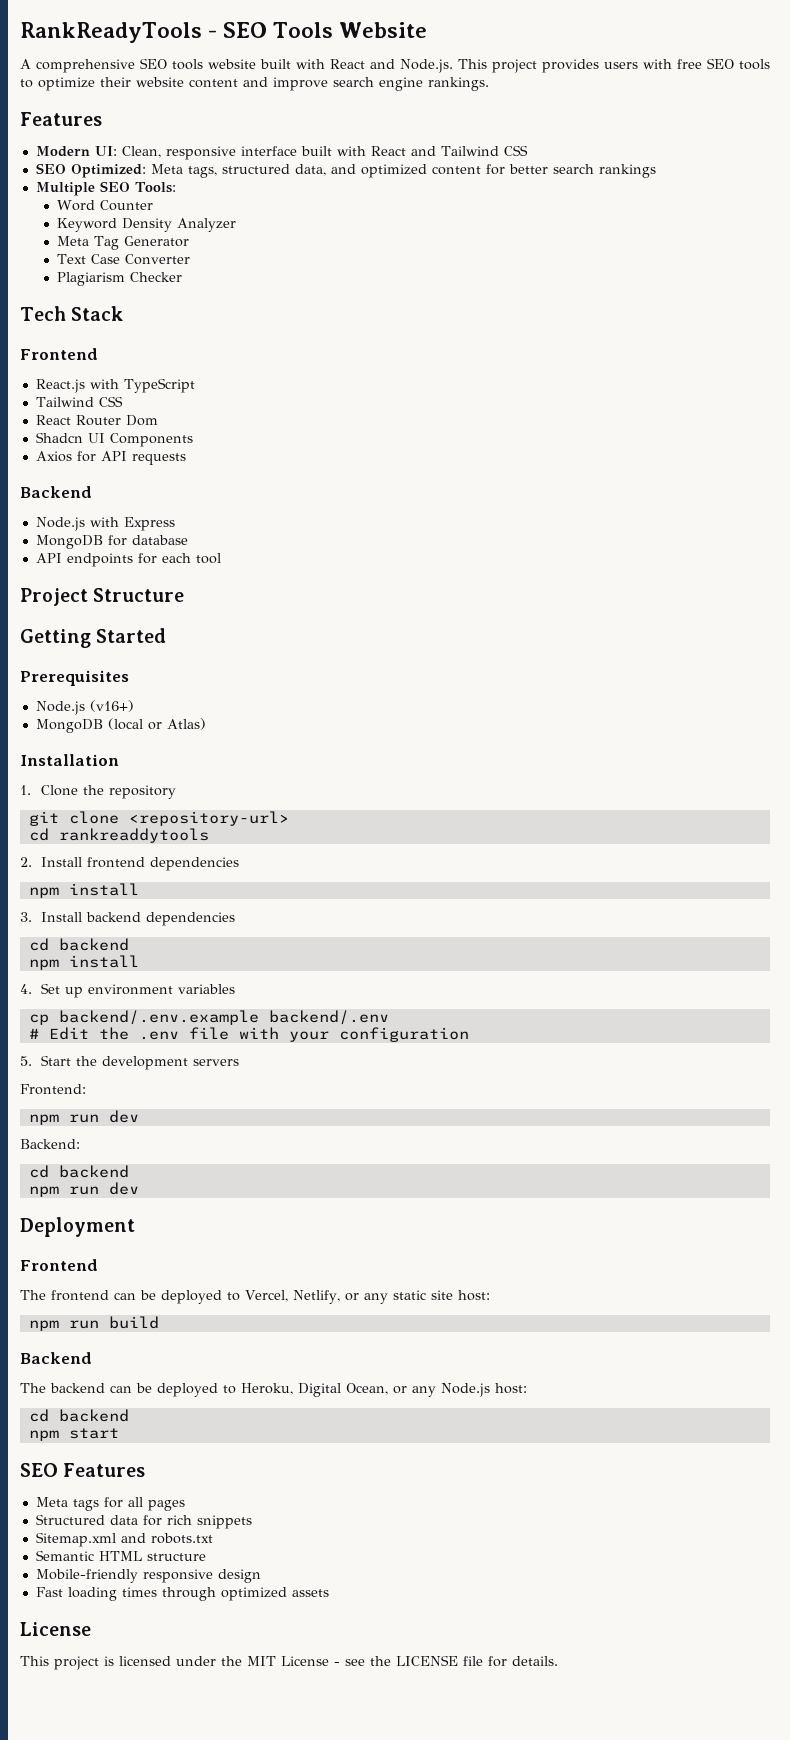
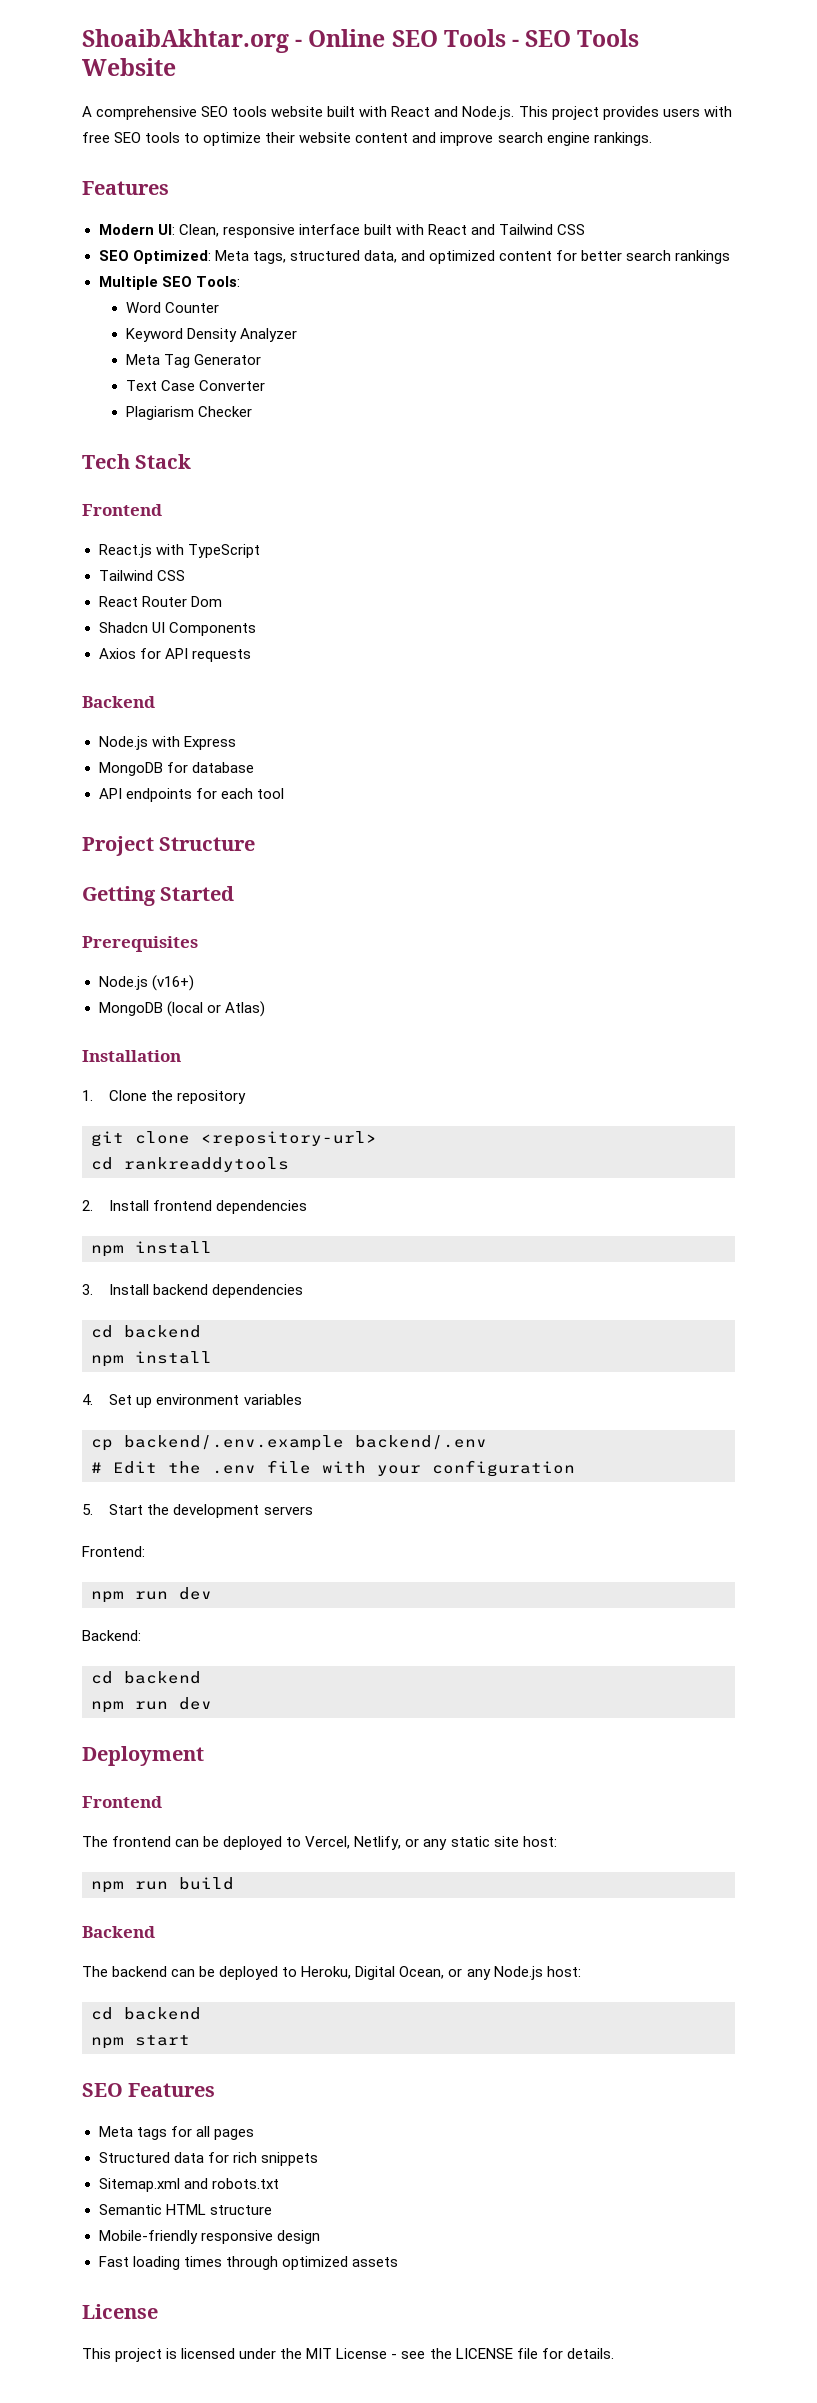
[20,22,202,43] RankReadyTools -> [82,29,506,53] ShoaibAkhtar.org - Online SEO Tools

